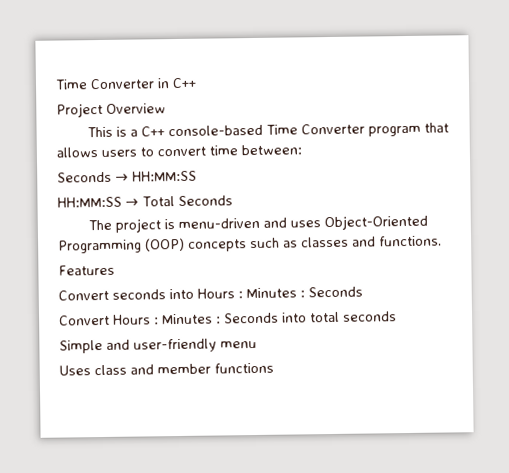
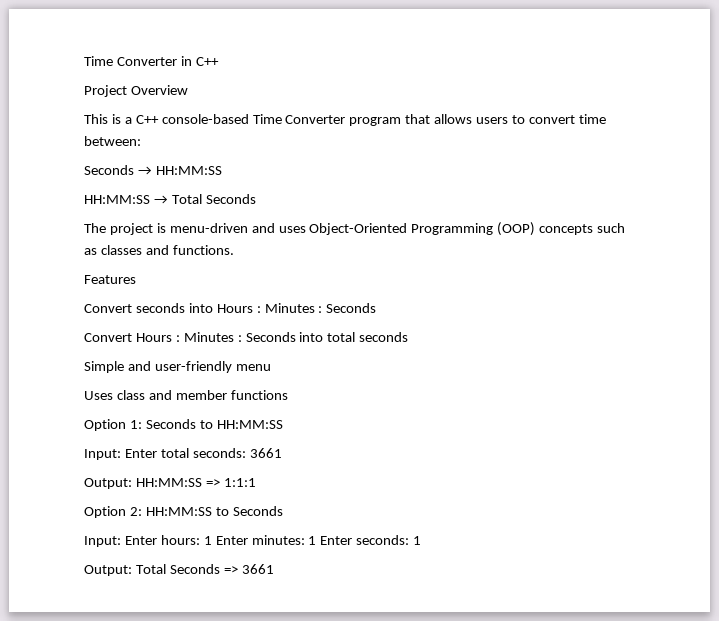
(274, 368) none -> [84,419,283,431] [84,448,282,460] [84,478,256,489] [84,506,283,518] [84,535,422,547] [84,564,274,576] // Option 1: Seconds to HH:MM:SS // Input: Enter total seconds: 3661 // Output: HH:MM:SS => 1:1:1 // Option 2: HH:MM:SS to Seconds // Input: Enter hours: 1 Enter minutes: 1 Enter seconds: 1 // Output: Total Seconds => 3661

